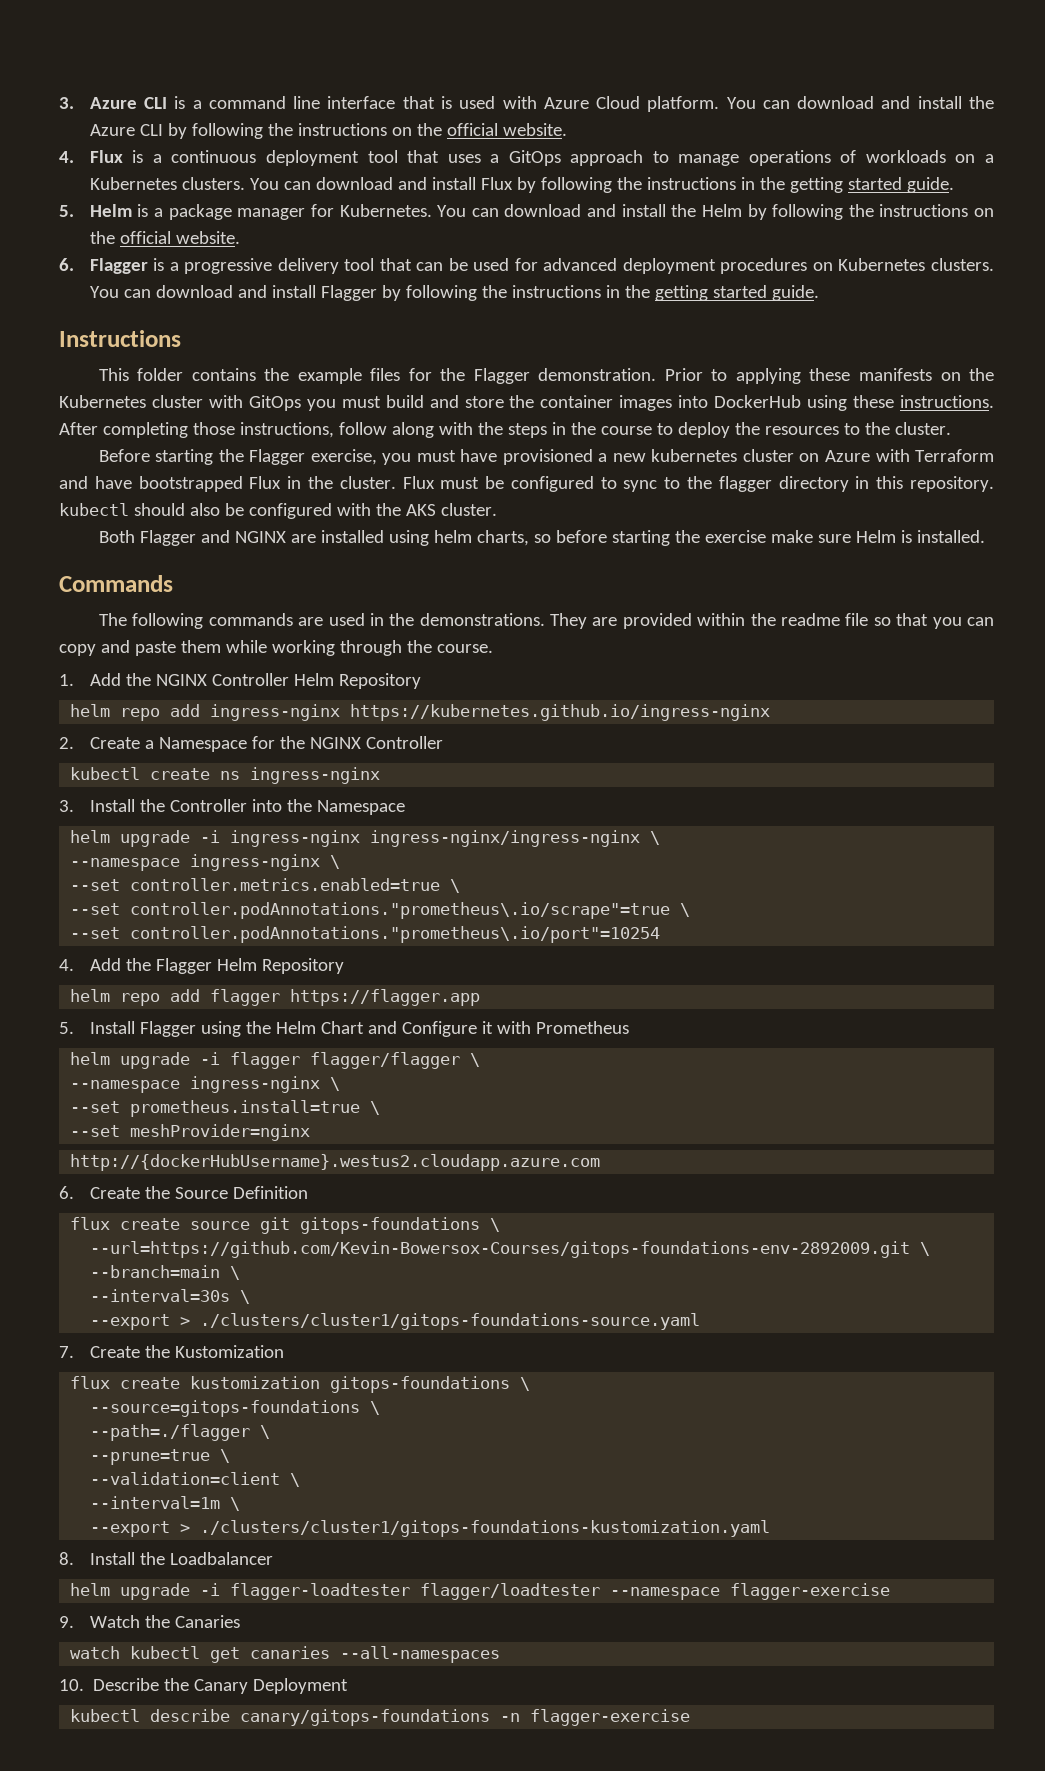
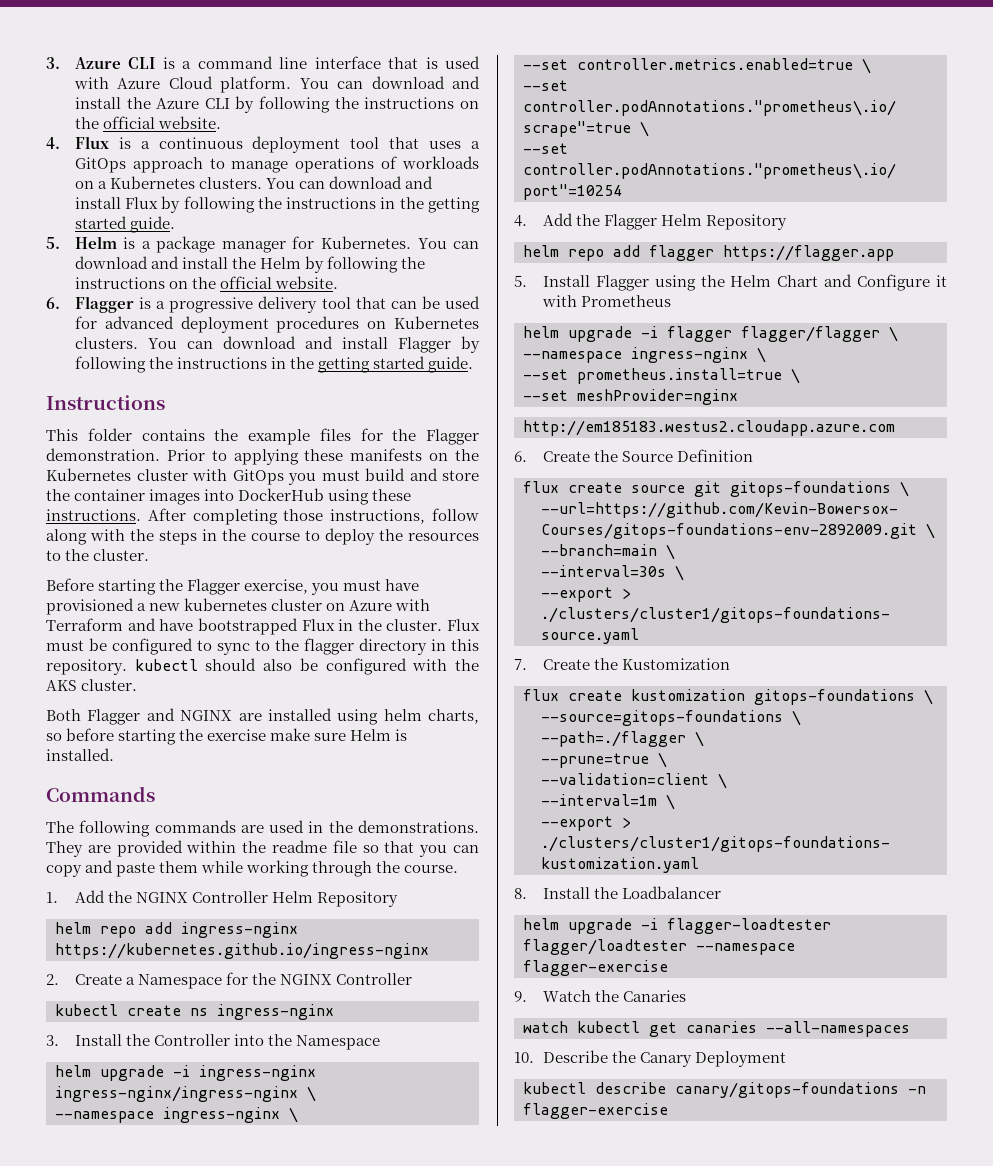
[70,1154,601,1171] http://{dockerHubUsername}.westus2.cloudapp.azure.com -> [523,420,895,436] http://em185183.westus2.cloudapp.azure.com

